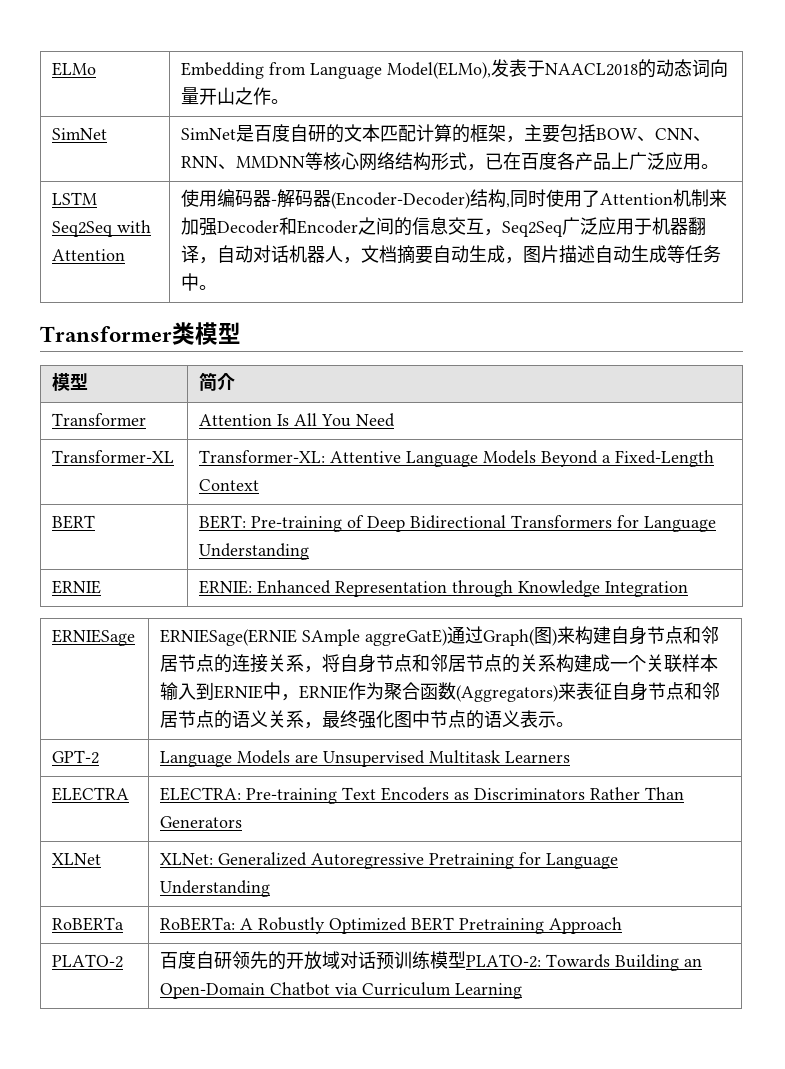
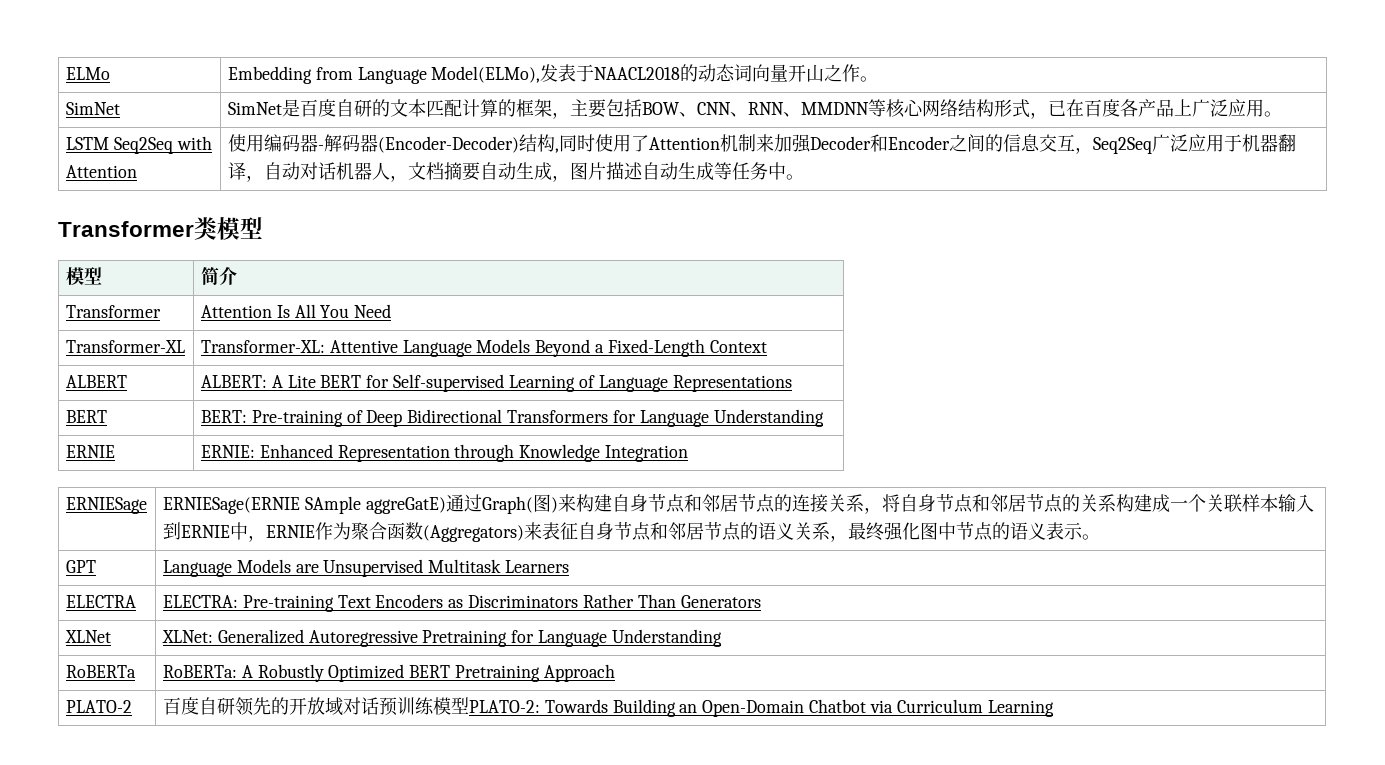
(260, 485) none -> [65,375,127,388] [200,374,792,392] // ALBERT | ALBERT: A Lite BERT for Self-supervised Learning of Language Representations
[52,750,100,764] GPT-2 -> [65,560,96,573] GPT

